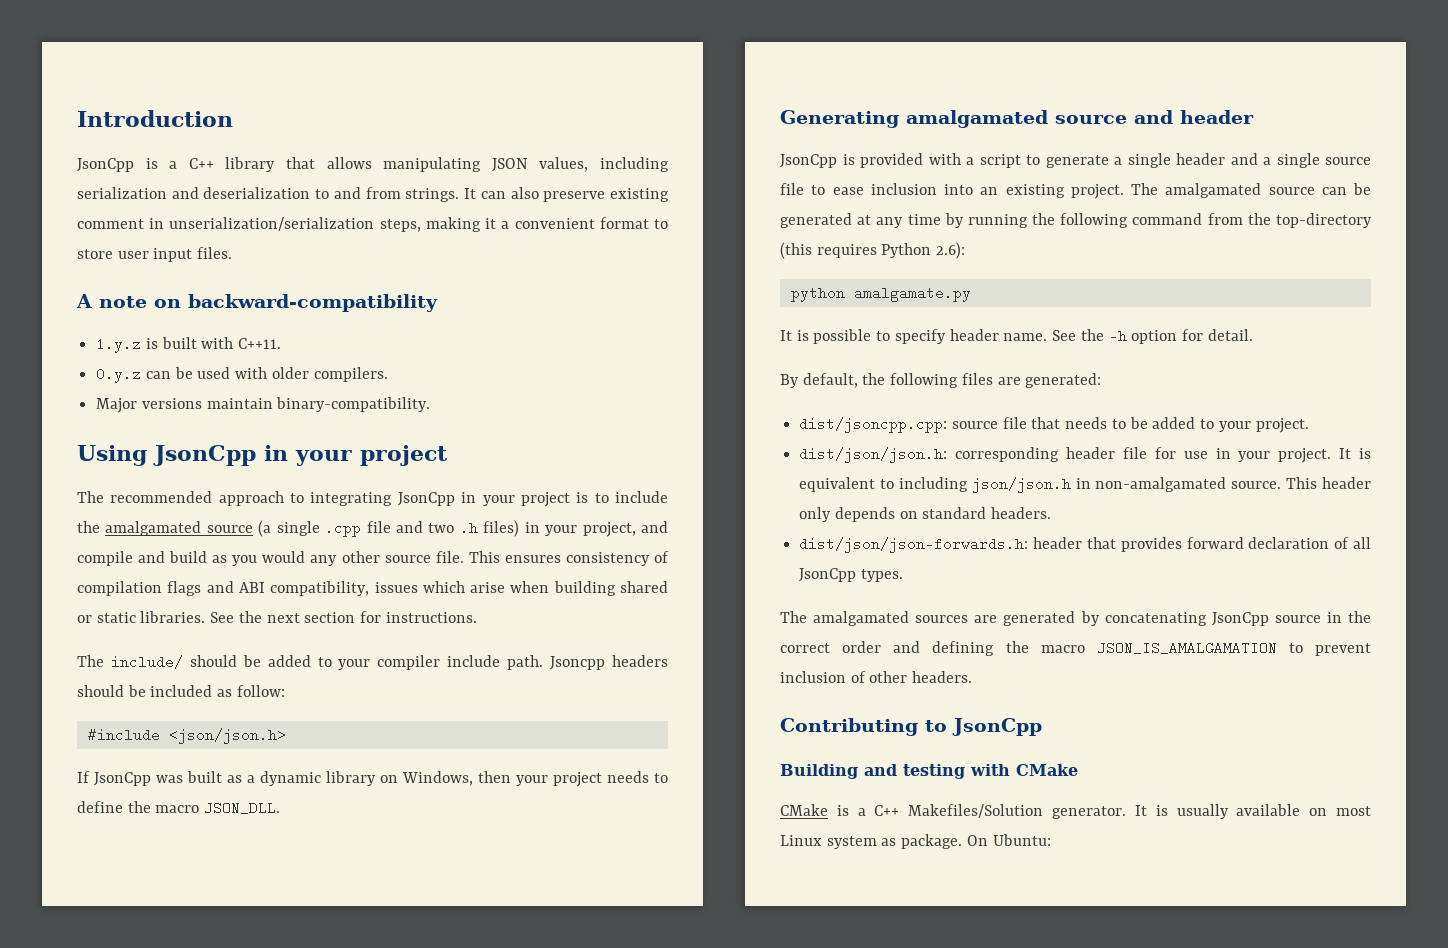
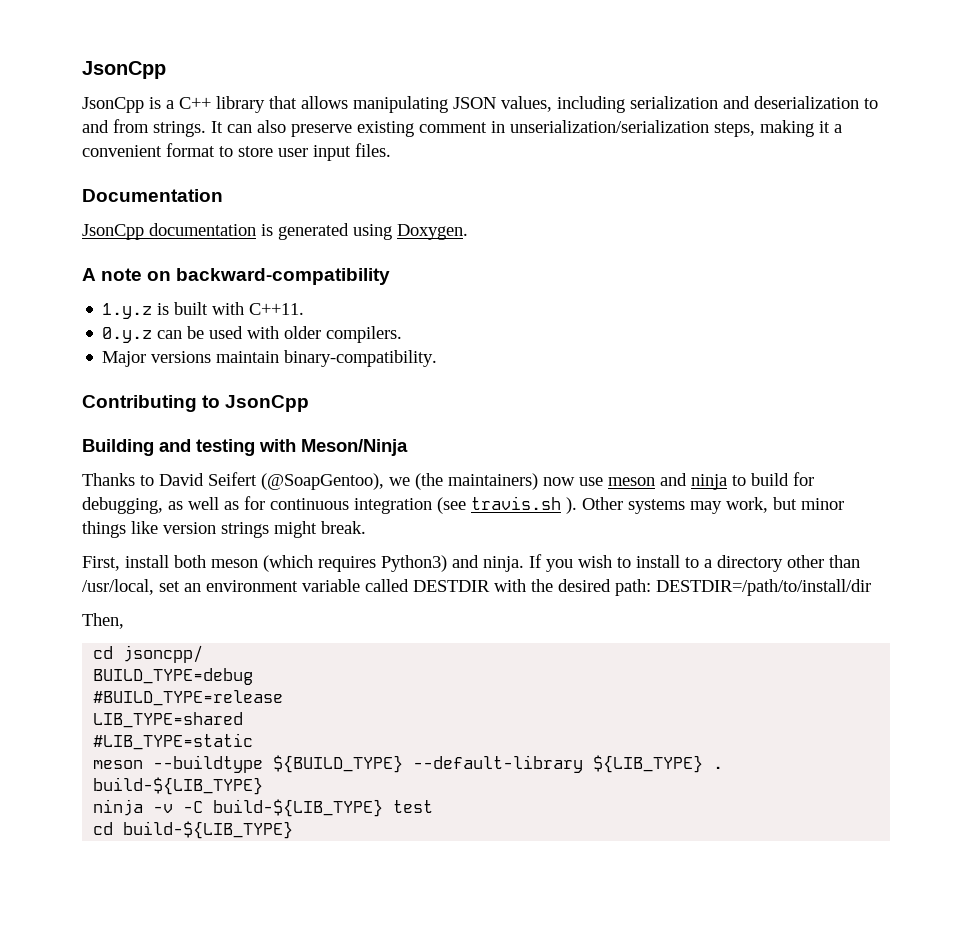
[77,110,233,127] Introduction -> [82,61,166,79] JsonCpp
(233, 253) none -> [82,189,223,202] [82,223,468,240] // Documentation // JsonCpp documentation is generated using Doxygen.
[77,445,448,466] [77,491,669,507] [77,520,669,537] [77,551,670,566] [77,581,668,596] [77,611,477,623] [77,655,669,670] [77,685,285,697] [87,728,286,744] [77,771,668,787] [77,801,281,815] [780,110,1254,128] [780,153,1371,168] [780,183,1371,199] [780,213,1372,228] [780,242,966,259] [790,286,971,302] [780,329,1253,344] [780,373,1102,388] [799,417,1309,433] [799,447,1371,463] [799,477,1371,493] [799,507,1052,522] [799,537,1371,553] [799,568,903,582] [780,611,1371,626] [780,641,1371,656] [780,671,973,683] // Using JsonCpp in your project // The recommended approach to integrating JsonCpp in your project is to include the amalgamated source (a single .cpp file and two .h files) in your project, and compile and build as you would any other source file. This ensures consistency of compilation flags and ABI compatibility, issues which arise when building shared or static libraries. See the next section for instructions. // The include/ should be added to your compiler include path. Jsoncpp headers should be included as follow: // #include <json/json.h> // If JsonCpp was built as a dynamic library on Windows, then your project needs to define the macro JSON_DLL. // Generating amalgamated source and header // JsonCpp is provided with a script to generate a single header and a single source file to ease inclusion into an existing project. The amalgamated source can be generated at any time by running the following command from the top-directory (this requires Python 2.6): // python amalgamate.py // It is possible to specify header name. See the -h option for detail. // By default, the following files are generated: // dist/jsoncpp.cpp: source file that needs to be added to your project. // dist/json/json.h: corresponding header file for use in your project. It is equivalent to including json/json.h in non-amalgamated source. This header only depends on standard headers. // dist/json/json-forwards.h: header that provides forward declaration of all JsonCpp types. // The amalgamated sources are generated by concatenating JsonCpp source in the correct order and defining the macro JSON_IS_AMALGAMATION to prevent inclusion of other headers. -> (438, 358) none
[1016,764,1078,776] [780,804,1371,819] [780,834,1051,849] CMake // CMake is a C++ Makefiles/Solution generator. It is usually available on most Linux system as package. On Ubuntu: -> [301,439,408,456] [82,472,814,490] [82,496,844,514] [82,521,366,538] [82,554,860,572] [82,579,871,596] [82,613,124,629] [93,645,204,663] [93,668,254,685] [93,690,284,706] [93,712,244,728] [93,733,254,750] [93,755,724,773] [93,777,264,795] [93,799,434,817] [93,821,294,839] Meson/Ninja // Thanks to David Seifert (@SoapGentoo), we (the maintainers) now use meson and ninja to build for debugging, as well as for continuous integration (see travis.sh ). Other systems may work, but minor things like version strings might break. // First, install both meson (which requires Python3) and ninja. If you wish to install to a directory other than /usr/local, set an environment variable called DESTDIR with the desired path: DESTDIR=/path/to/install/dir // Then, // cd jsoncpp/ // BUILD_TYPE=debug // #BUILD_TYPE=release // LIB_TYPE=shared // #LIB_TYPE=static // meson --buildtype ${BUILD_TYPE} --default-library ${LIB_TYPE} . build-${LIB_TYPE} // ninja -v -C build-${LIB_TYPE} test // cd build-${LIB_TYPE}

